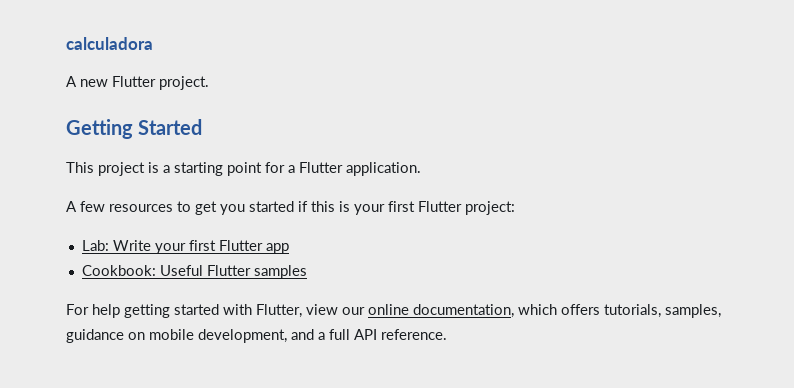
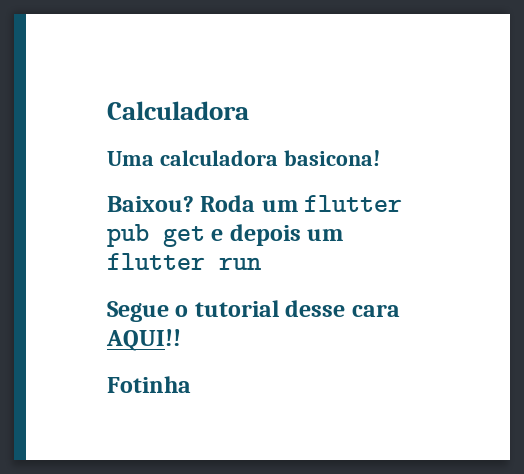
(66, 43) none -> [107,101,249,120] [107,151,154,166] Calculadora // Uma
[66,76,209,90] [66,119,203,139] [66,162,421,176] [66,201,515,215] [81,240,289,254] [81,265,307,279] [66,304,721,318] [66,329,447,343] // A new Flutter project. // Getting Started // This project is a starting point for a Flutter application. // A few resources to get you started if this is your first Flutter project: // Lab: Write your first Flutter app // Cookbook: Useful Flutter samples // For help getting started with Flutter, view our online documentation, which offers tutorials, samples, guidance on mobile development, and a full API reference. -> [283,150,380,166] [107,195,403,212] [107,224,344,247] [107,253,262,270] [107,300,400,322] [106,329,181,351] [107,376,191,393] basicona! // Baixou? Roda um flutter pub get e depois um flutter run // Segue o tutorial desse cara AQUI!! // Fotinha

